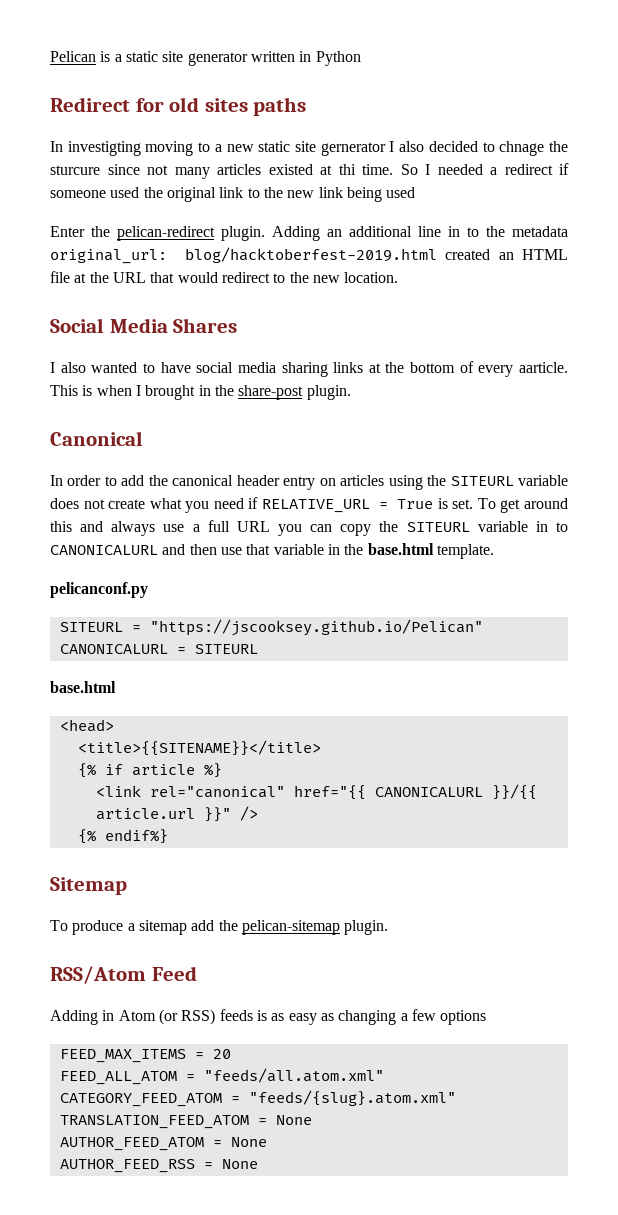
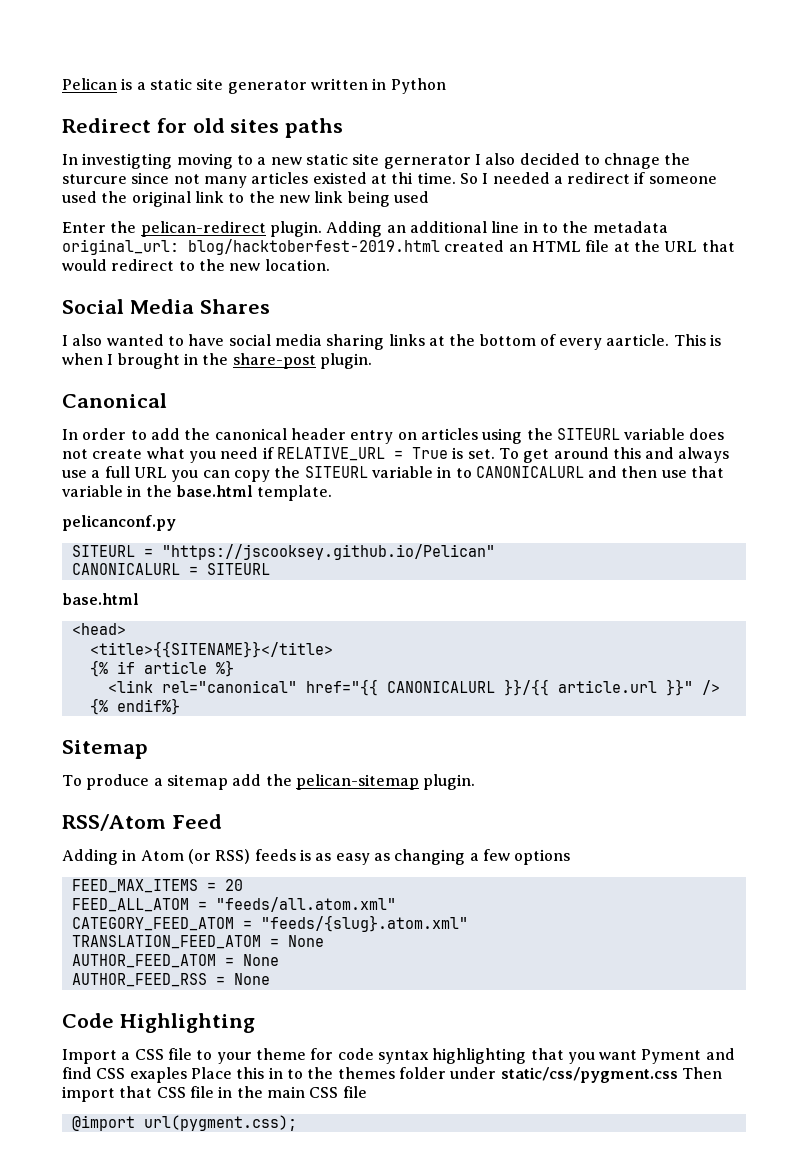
(258, 1164) none -> [62,1013,255,1033] [62,1048,735,1064] [62,1067,722,1083] [62,1086,367,1102] [71,1115,297,1131] // Code Highlighting // Import a CSS file to your theme for code syntax highlighting that you want Pyment and find CSS exaples Place this in to the themes folder under static/css/pygment.css Then import that CSS file in the main CSS file // @import url(pygment.css);

